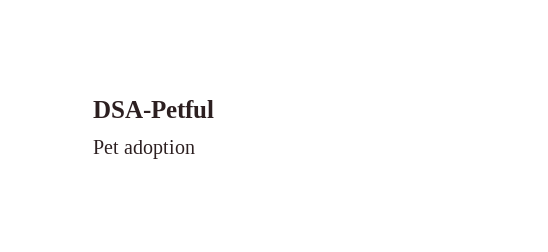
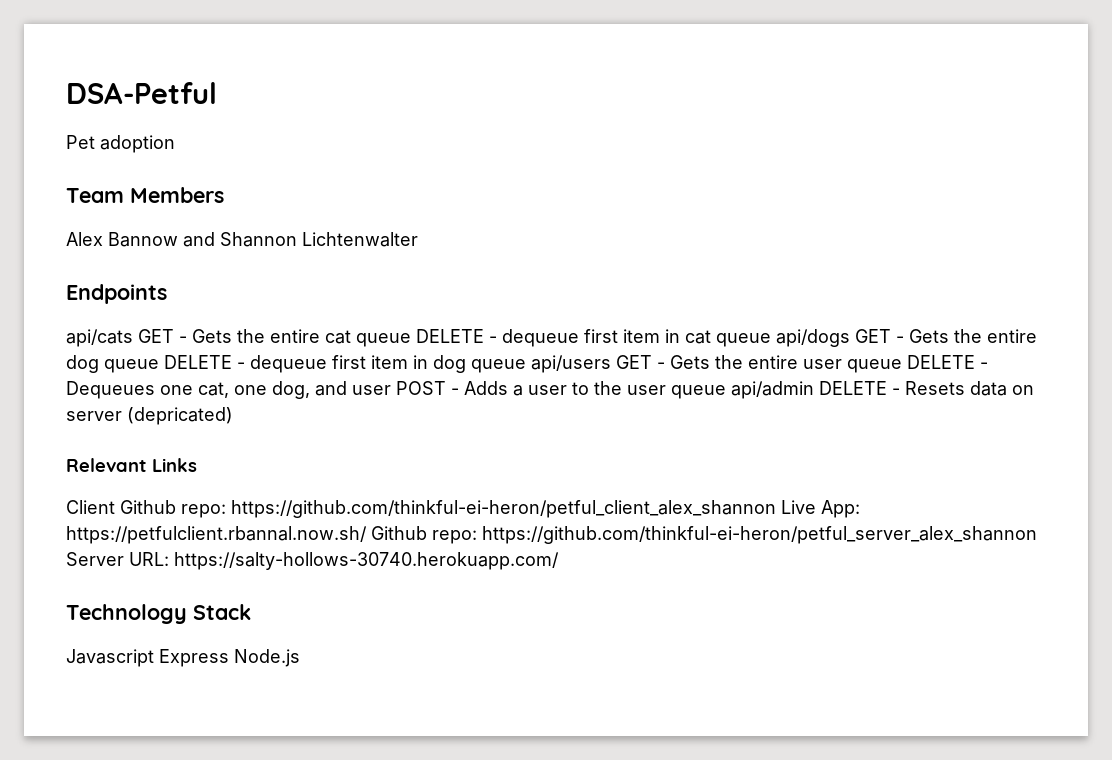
(196, 149) none -> [66,187,224,203] [66,232,418,247] [66,284,167,304] [66,329,1037,347] [66,355,988,373] [66,381,1034,399] [66,407,233,425] [66,458,197,472] [66,500,860,518] [66,526,1037,544] [66,552,559,570] [66,604,251,624] [66,649,300,667] // Team Members // Alex Bannow and Shannon Lichtenwalter // Endpoints // api/cats GET - Gets the entire cat queue DELETE - dequeue first item in cat queue api/dogs GET - Gets the entire dog queue DELETE - dequeue first item in dog queue api/users GET - Gets the entire user queue DELETE - Dequeues one cat, one dog, and user POST - Adds a user to the user queue api/admin DELETE - Resets data on server (depricated) // Relevant Links // Client Github repo: https://github.com/thinkful-ei-heron/petful_client_alex_shannon Live App: https://petfulclient.rbannal.now.sh/ Github repo: https://github.com/thinkful-ei-heron/petful_server_alex_shannon Server URL: https://salty-hollows-30740.herokuapp.com/ // Technology Stack // Javascript Express Node.js

